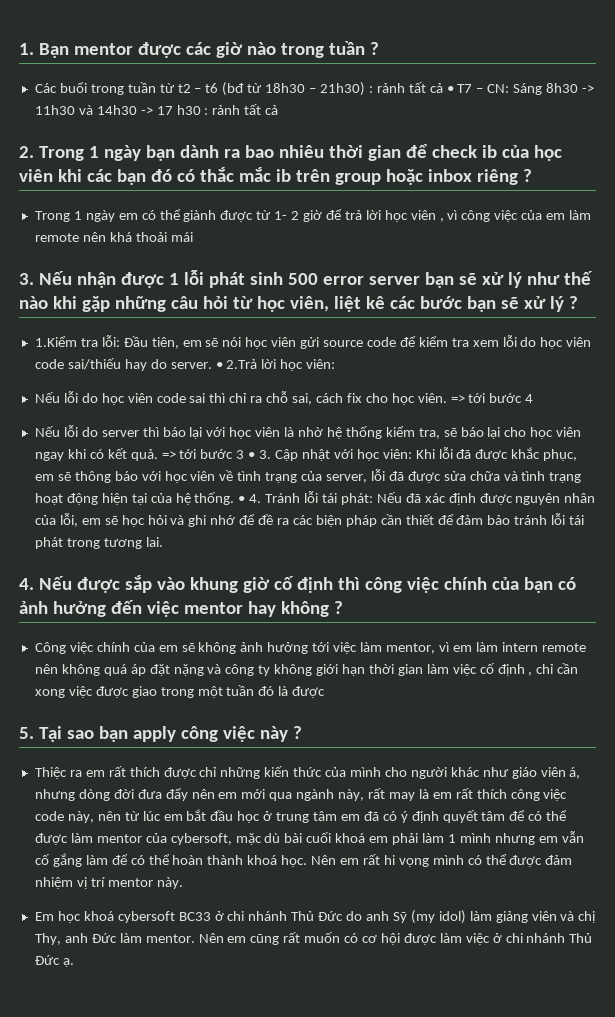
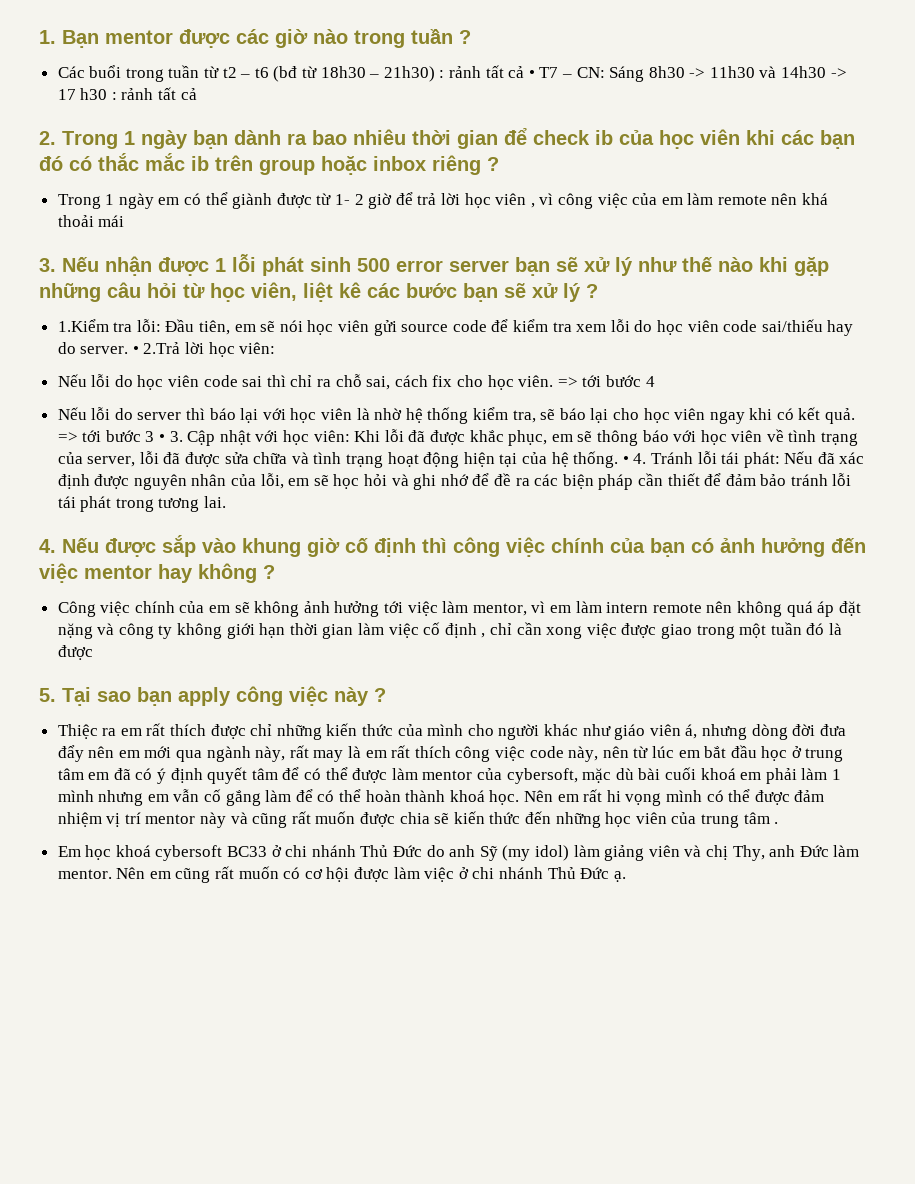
[156,877,183,889] này. -> [200,811,779,828] này và cũng rất muốn được chia sẽ kiến thức đến những học viên của trung tâm .

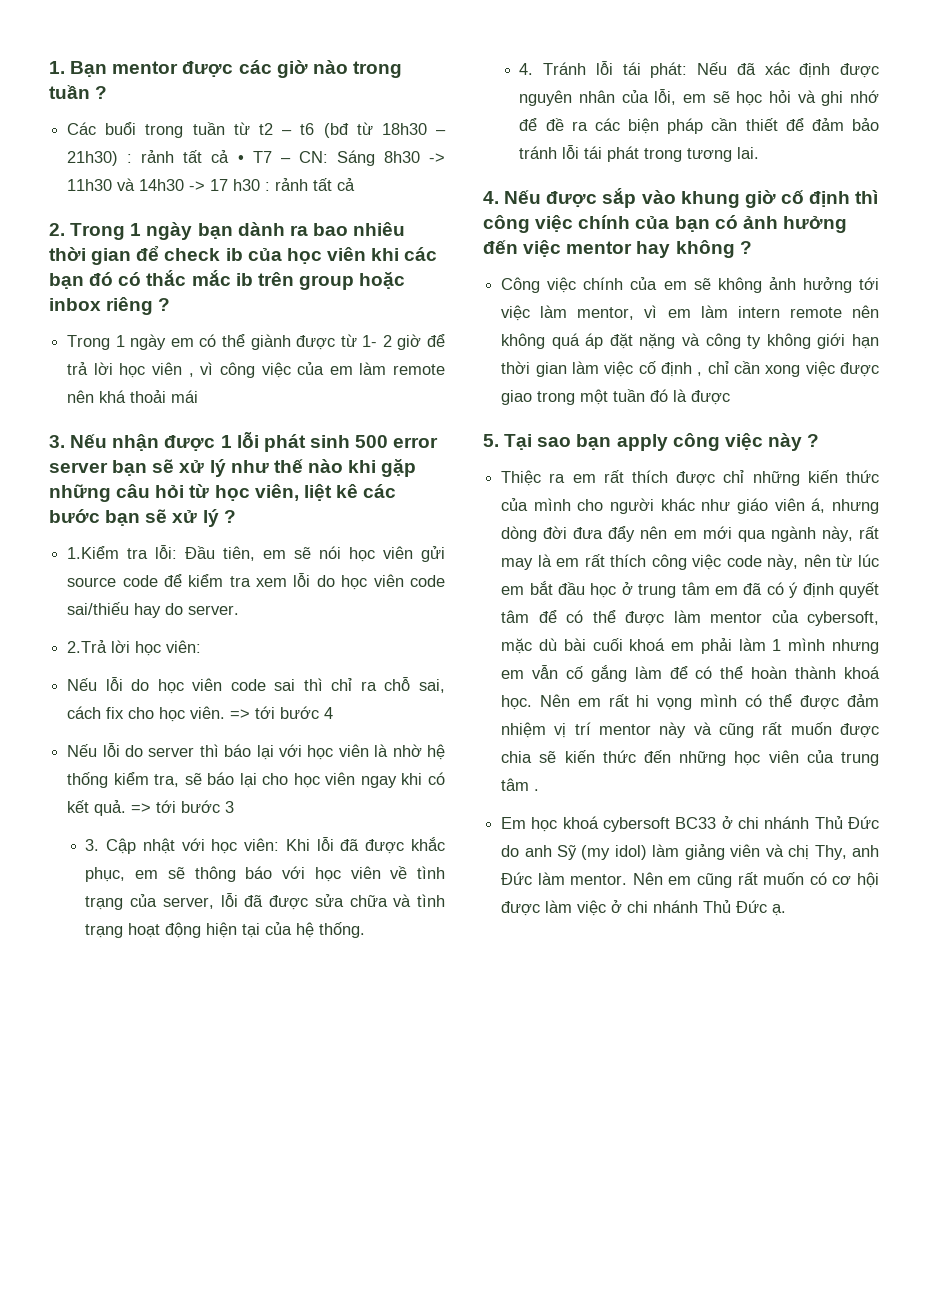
[132,346,139,354] • -> (240, 610) //
[159,434,166,442] • -> (235, 807) //
[622,456,629,464] • -> (366, 930) //

